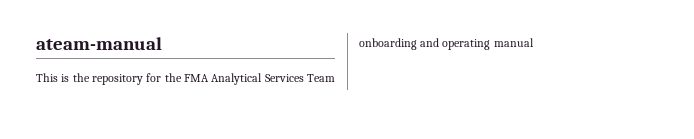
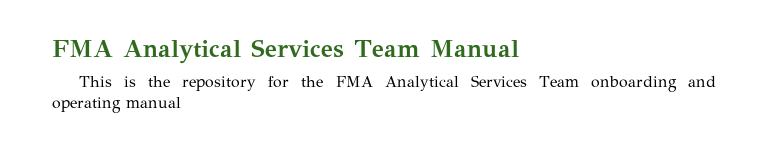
[36,37,162,50] ateam-manual -> [52,39,519,64] FMA Analytical Services Team Manual

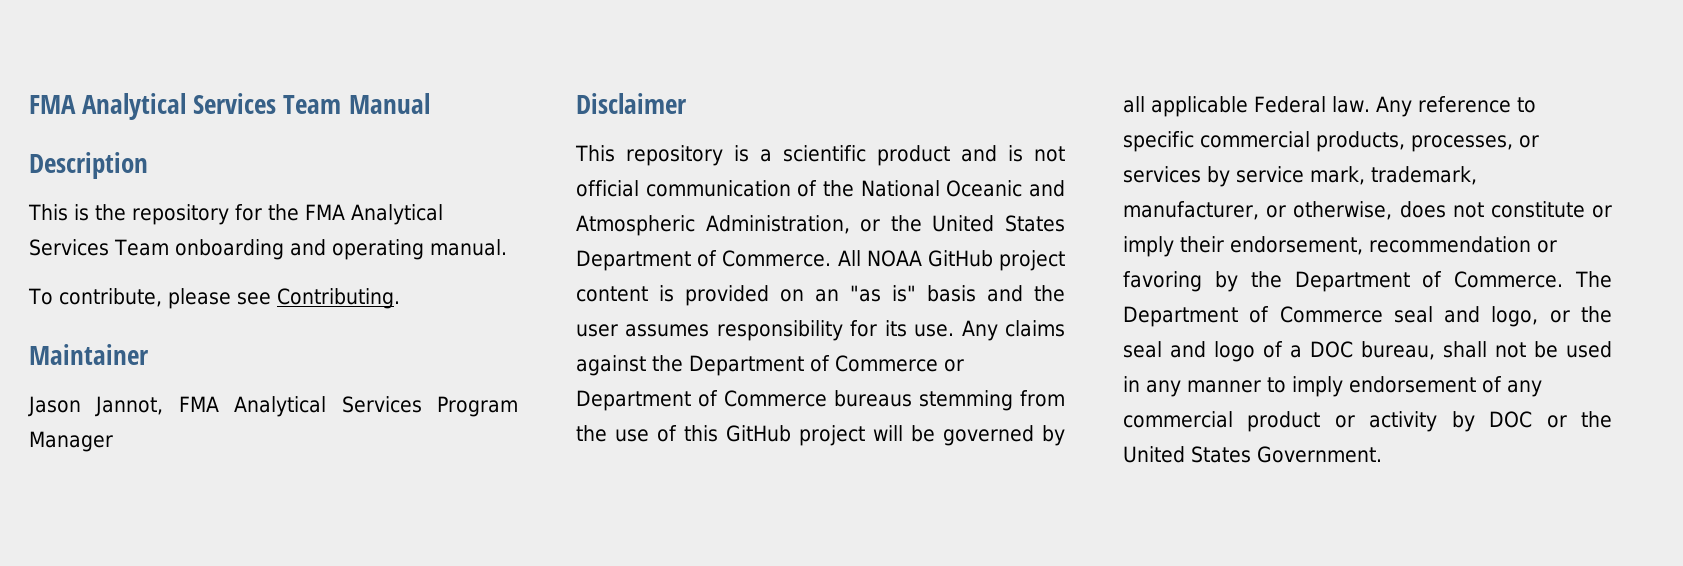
(519, 49) none -> [29,152,148,179] // Description
[126,97,181,108] manual -> [429,239,507,256] [28,288,400,309] [29,344,149,365] [28,396,518,417] [29,431,113,452] [576,93,687,114] [575,145,1065,166] [576,180,1065,197] [576,215,1065,236] [576,250,1065,271] [576,285,1065,306] [576,320,1065,341] [576,355,964,376] [576,390,1065,411] [576,425,1065,446] [1123,96,1536,117] [1123,131,1539,152] [1123,166,1477,187] [1123,201,1612,220] [1123,236,1557,257] [1123,271,1612,292] [1123,306,1612,327] [1123,341,1612,362] [1123,376,1542,397] [1123,411,1612,432] [1123,446,1382,463] manual. // To contribute, please see Contributing. // Maintainer // Jason Jannot, FMA Analytical Services Program Manager // Disclaimer // This repository is a scientific product and is not official communication of the National Oceanic and Atmospheric Administration, or the United States Department of Commerce. All NOAA GitHub project content is provided on an "as is" basis and the user assumes responsibility for its use. Any claims against the Department of Commerce or Department of Commerce bureaus stemming from the use of this GitHub project will be governed by all applicable Federal law. Any reference to specific commercial products, processes, or services by service mark, trademark, manufacturer, or otherwise, does not constitute or imply their endorsement, recommendation or favoring by the Department of Commerce. The Department of Commerce seal and logo, or the seal and logo of a DOC bureau, shall not be used in any manner to imply endorsement of any commercial product or activity by DOC or the United States Government.

